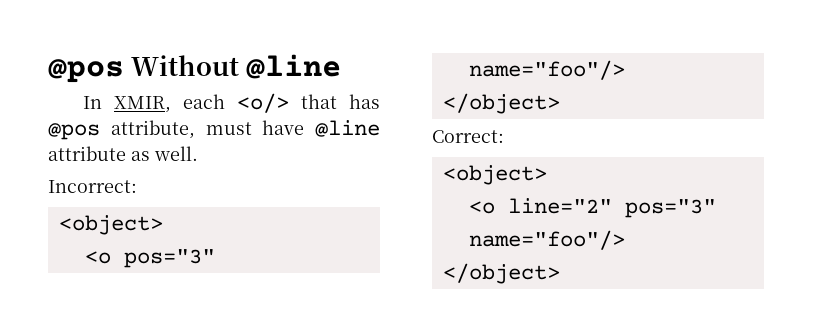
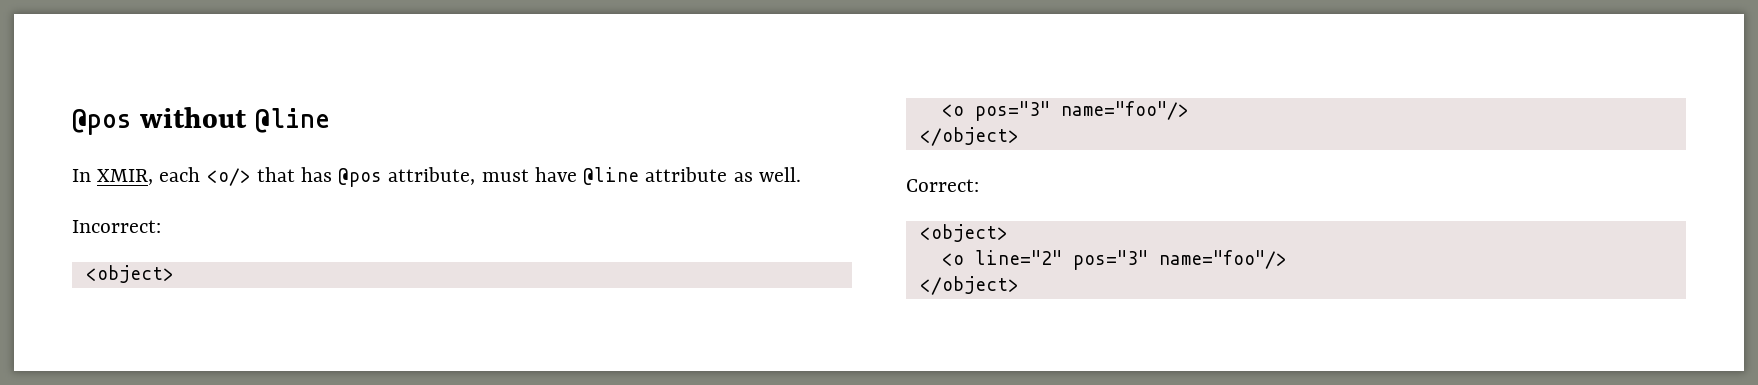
[48,55,239,83] @pos Without -> [72,107,247,135] @pos without

